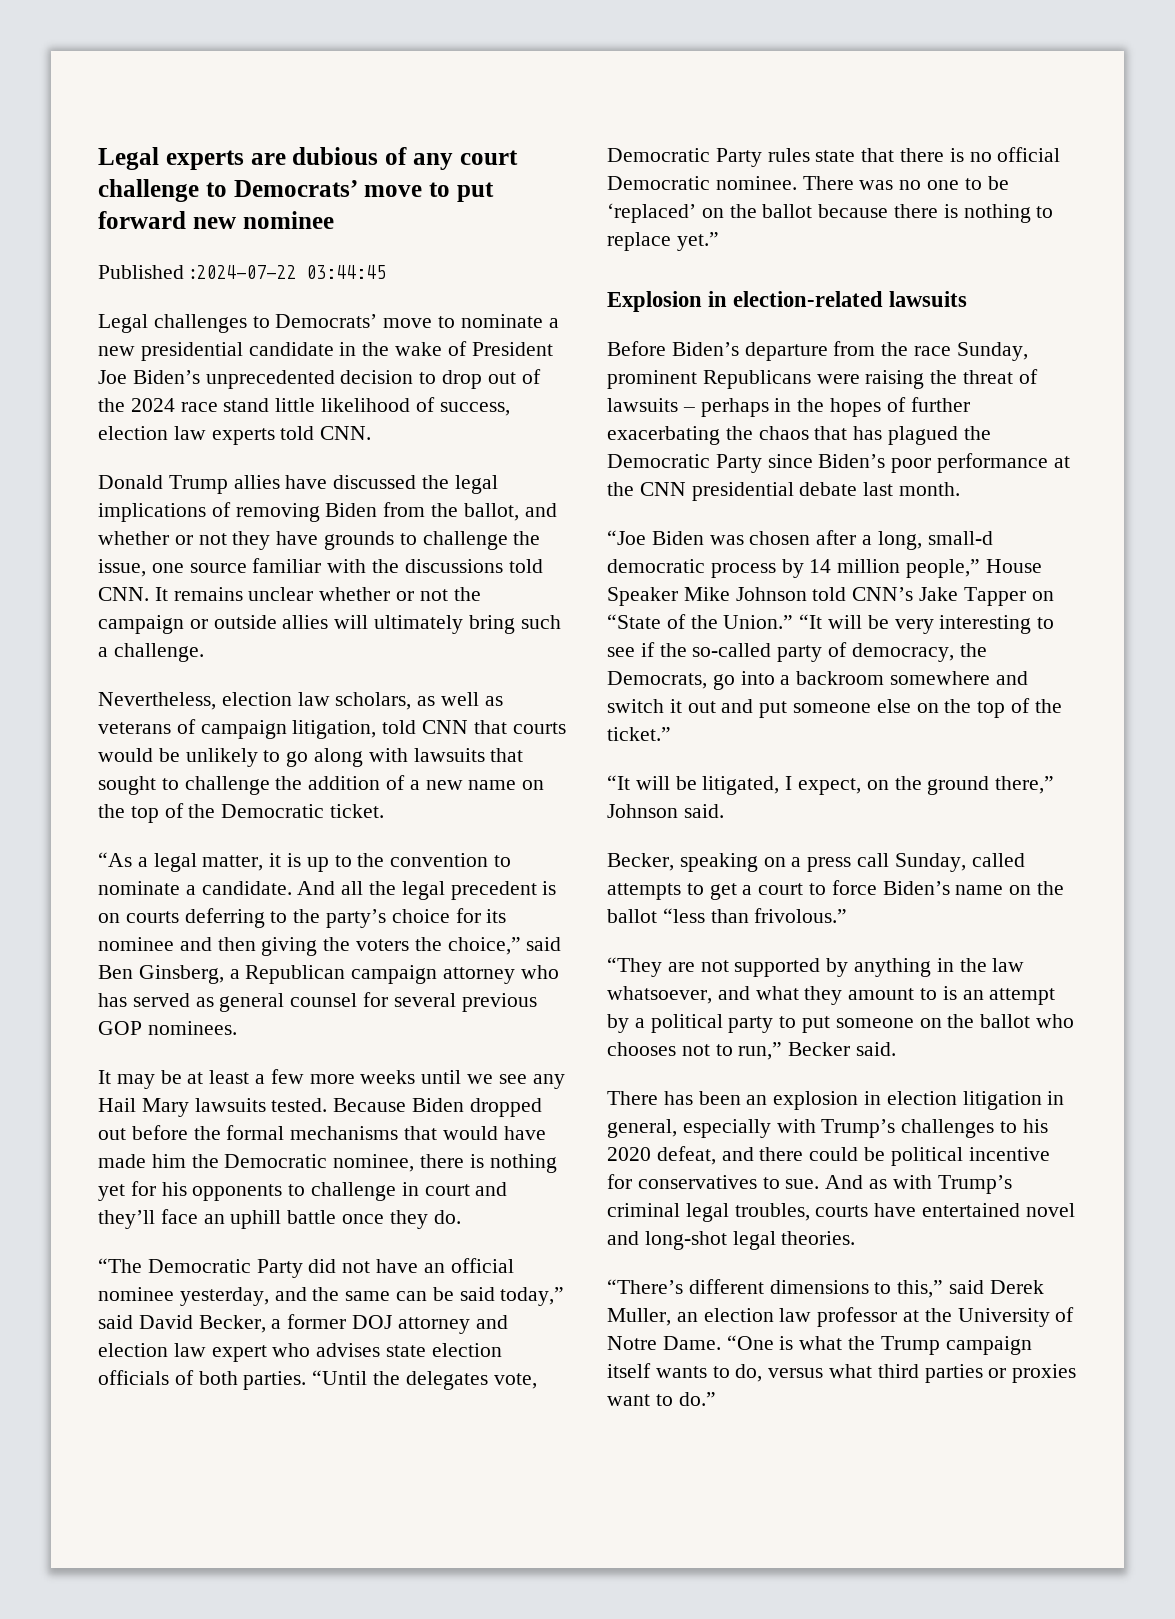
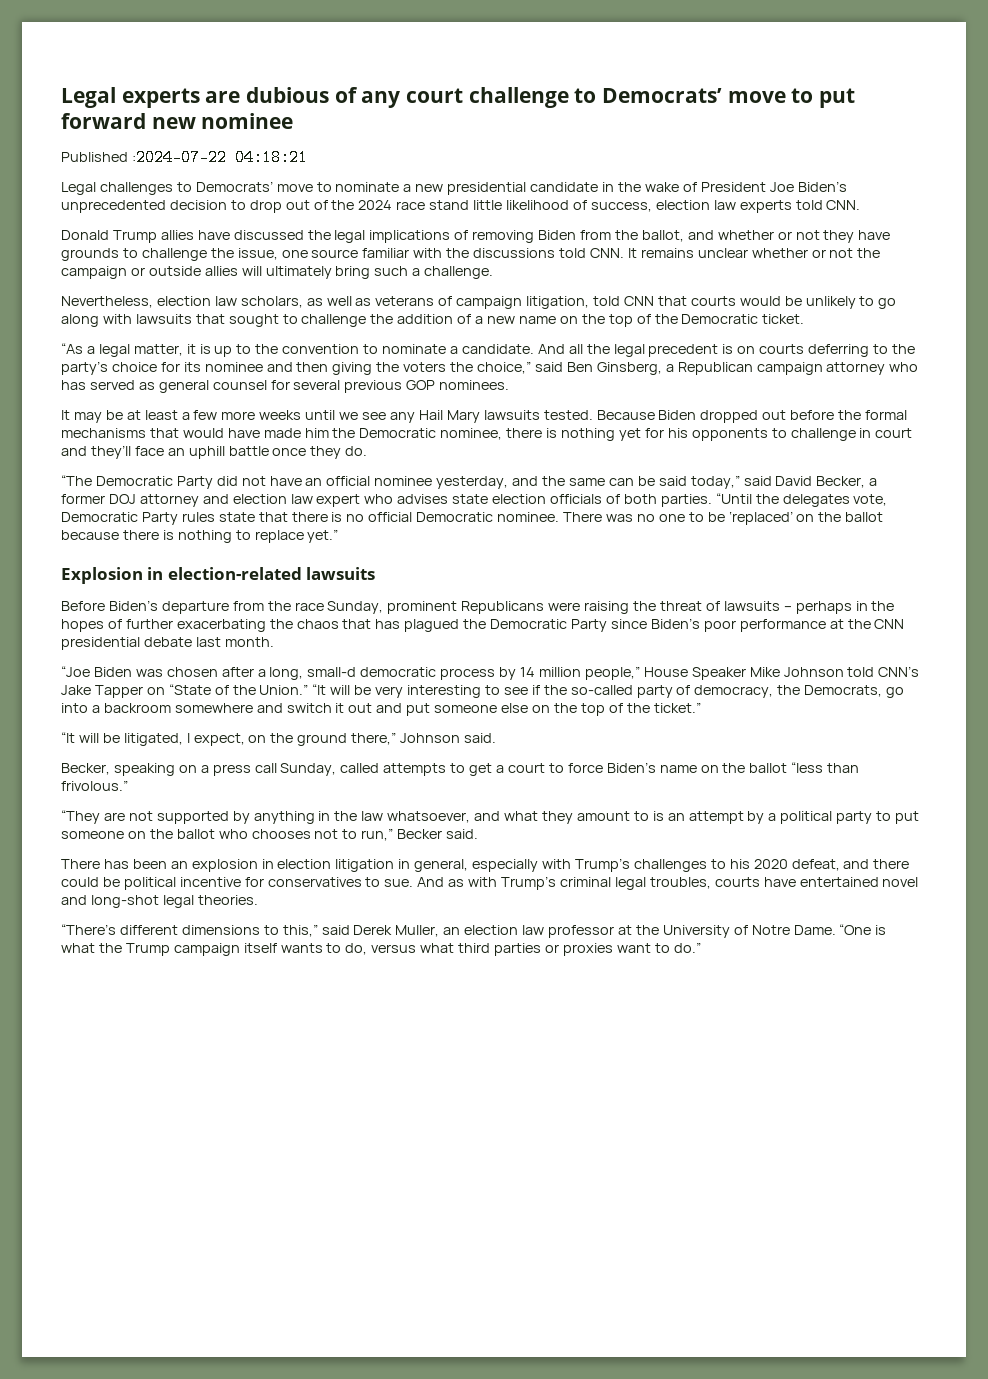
[305,265,386,279] 03:44:45 -> [234,149,308,166] 04:18:21

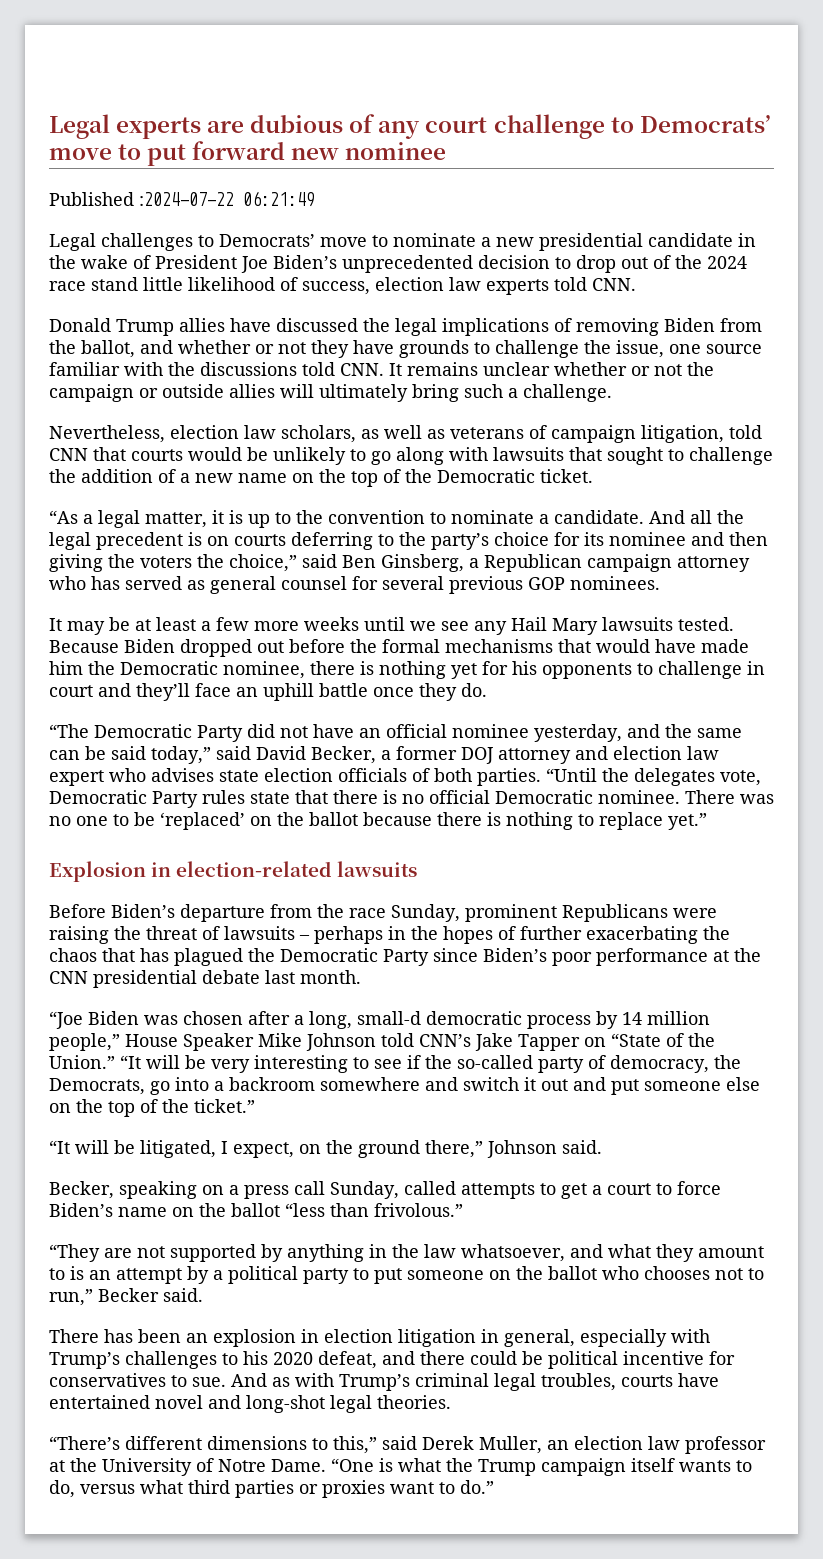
[234,149,308,166] 04:18:21 -> [243,191,315,207] 06:21:49

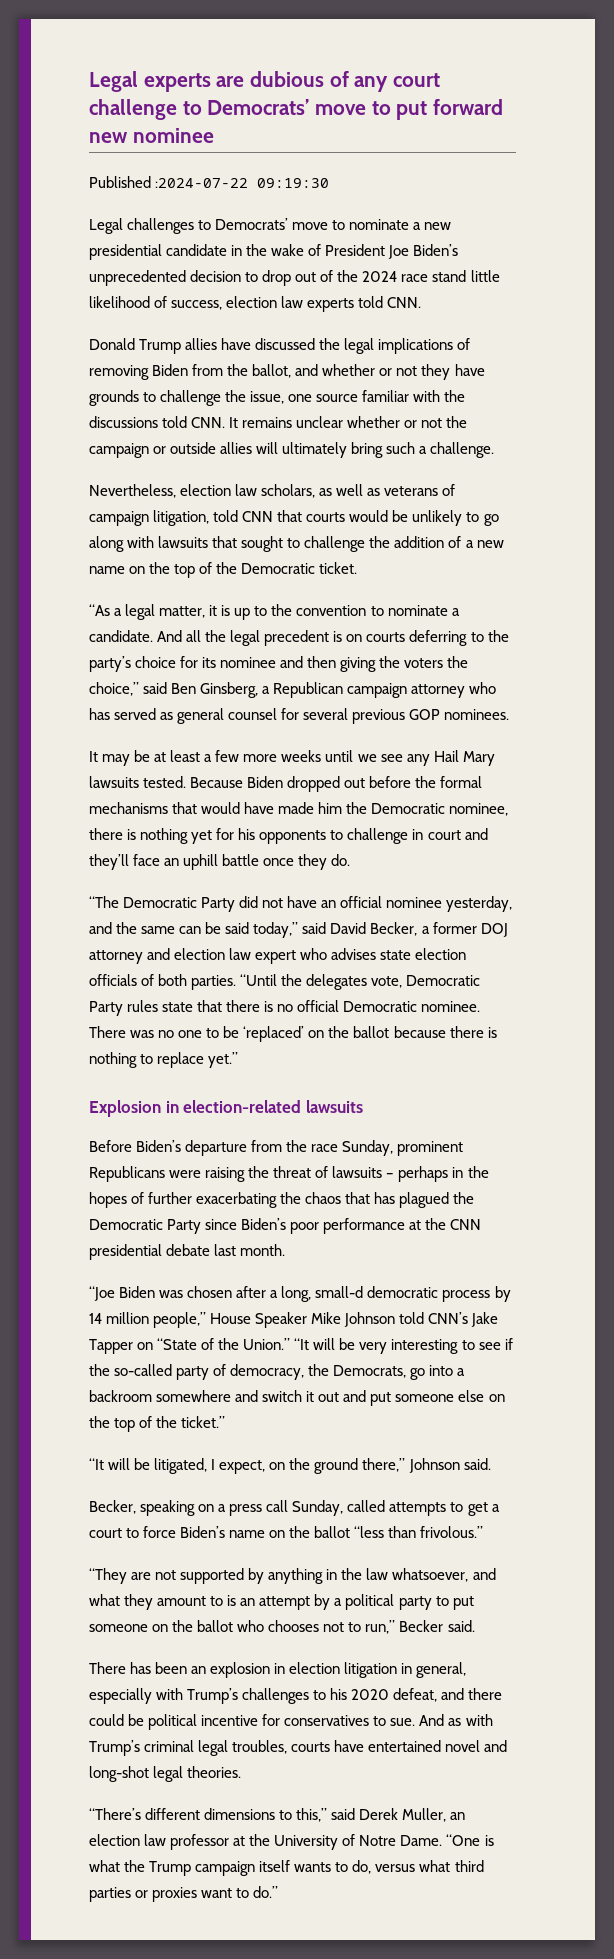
[243,191,315,207] 06:21:49 -> [257,178,330,188] 09:19:30

